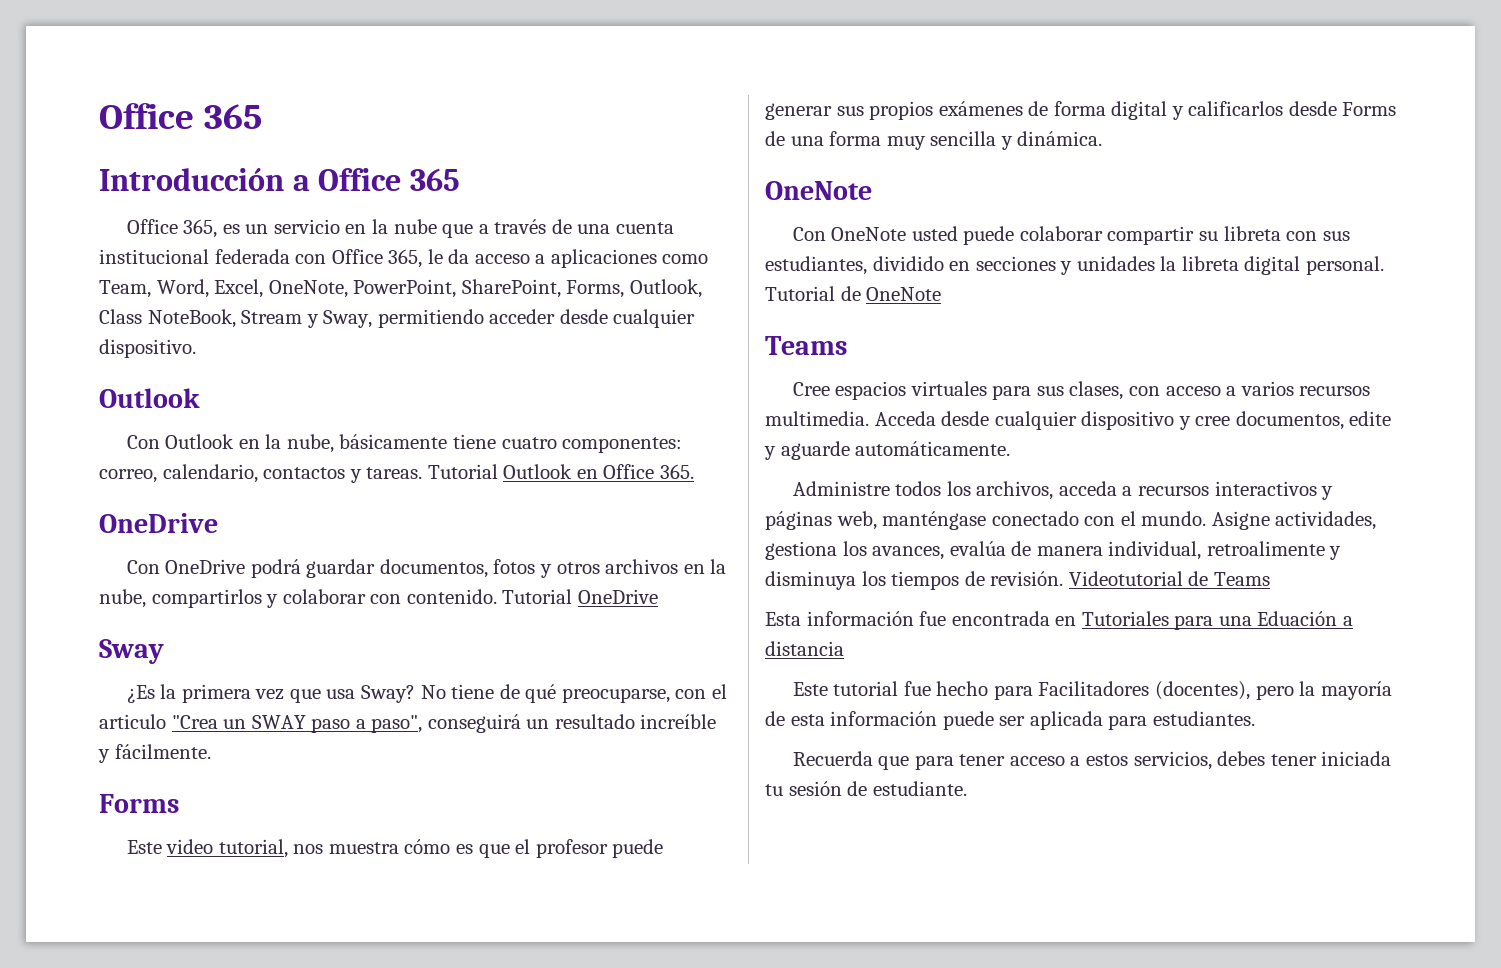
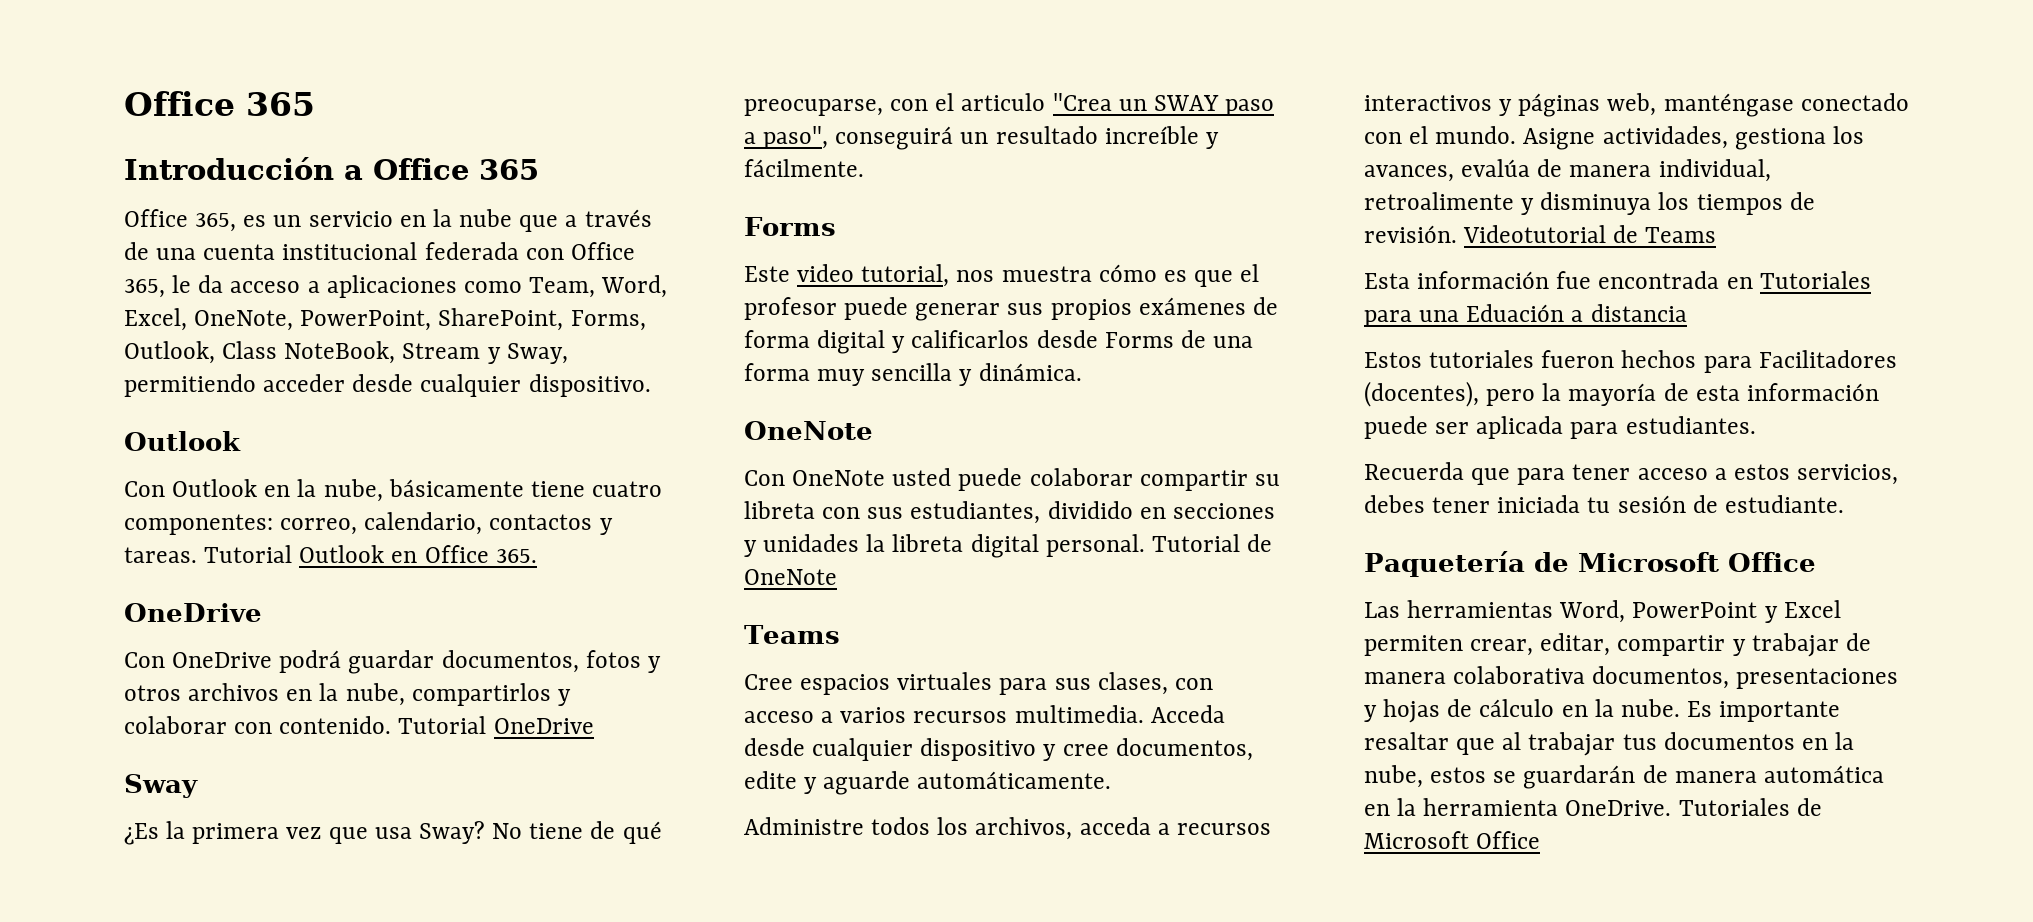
[792,681,989,696] Este tutorial fue hecho -> [1364,350,1697,368] Estos tutoriales fueron hechos
(967, 788) none -> [1364,551,1816,577] [1364,600,1841,623] [1364,633,1871,657] [1364,666,1899,689] [1364,699,1841,723] [1364,732,1855,756] [1364,765,1884,789] [1364,798,1822,816] [1364,831,1541,849] // Paquetería de Microsoft Office // Las herramientas Word, PowerPoint y Excel permiten crear, editar, compartir y trabajar de manera colaborativa documentos, presentaciones y hojas de cálculo en la nube. Es importante resaltar que al trabajar tus documentos en la nube, estos se guardarán de manera automática en la herramienta OneDrive. Tutoriales de Microsoft Office

